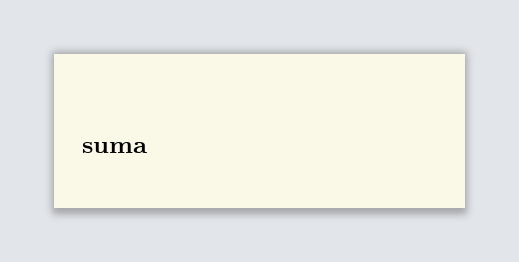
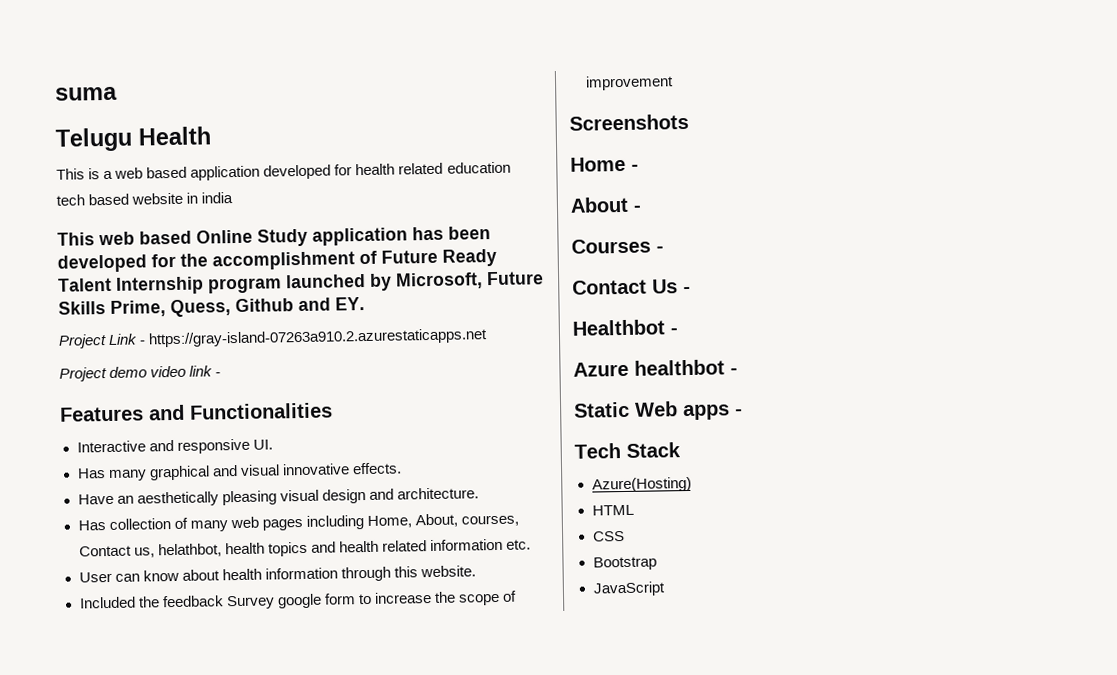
(147, 147) none -> [55,126,211,152] [56,161,511,181] [56,192,234,206] [57,226,491,247] [57,248,497,273] [58,271,544,295] [58,297,365,318] [58,328,489,349] [59,365,222,382] [60,402,333,422] [76,438,273,454] [76,462,402,482] [77,487,479,507] [77,513,519,532] [78,538,531,558] [78,565,476,583] [78,590,518,610] [584,75,674,91] [569,113,689,131] [570,156,639,172] [570,196,642,213] [571,238,664,254] [572,279,691,295] [572,319,678,336] [573,359,738,377] [574,401,743,421] [574,442,681,459] [591,476,692,493] [591,504,634,516] [592,531,625,542] [592,556,657,571] [592,581,666,597] // Telugu Health // This is a web based application developed for health related education tech based website in india // This web based Online Study application has been developed for the accomplishment of Future Ready Talent Internship program launched by Microsoft, Future Skills Prime, Quess, Github and EY. // Project Link - https://gray-island-07263a910.2.azurestaticapps.net // Project demo video link - // Features and Functionalities // Interactive and responsive UI. // Has many graphical and visual innovative effects. // Have an aesthetically pleasing visual design and architecture. // Has collection of many web pages including Home, About, courses, Contact us, helathbot, health topics and health related information etc. // User can know about health information through this website. // Included the feedback Survey google form to increase the scope of improvement // Screenshots // Home - // About - // Courses - // Contact Us - // Healthbot - // Azure healthbot - // Static Web apps - // Tech Stack // Azure(Hosting) // HTML // CSS // Bootstrap // JavaScript

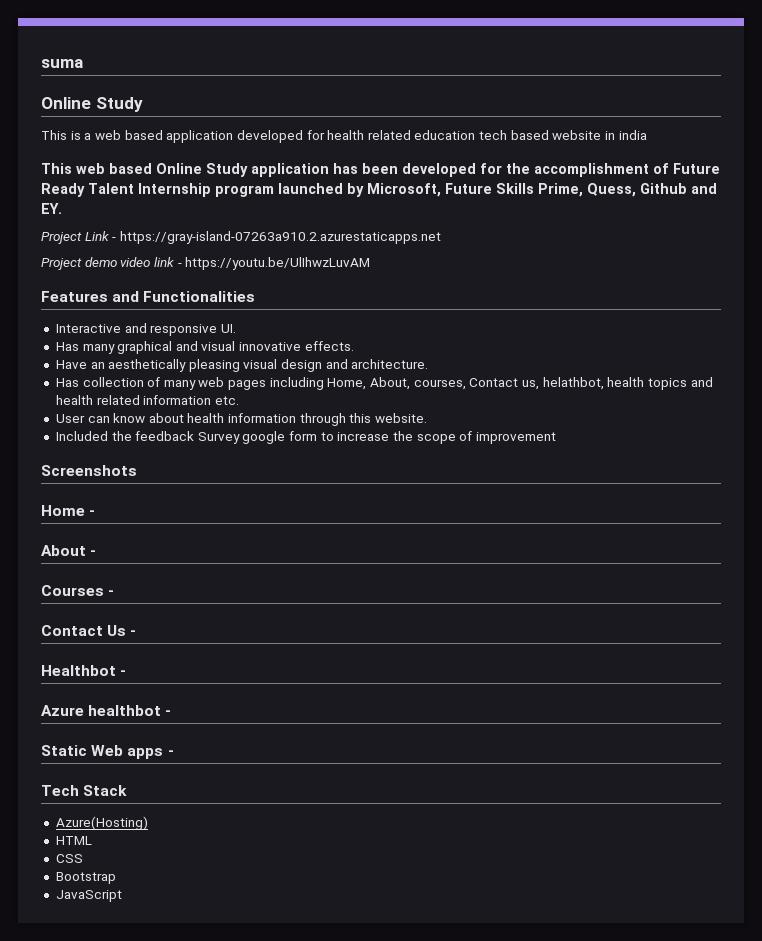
[55,126,211,152] Telugu Health -> [41,97,143,112] Online Study
(222, 374) none -> [185,257,371,270] https://youtu.be/UlIhwzLuvAM

